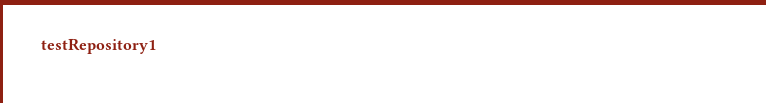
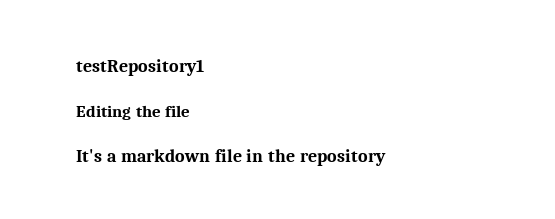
(156, 46) none -> [76,105,191,120] [76,149,387,166] // Editing the file // It's a markdown file in the repository

